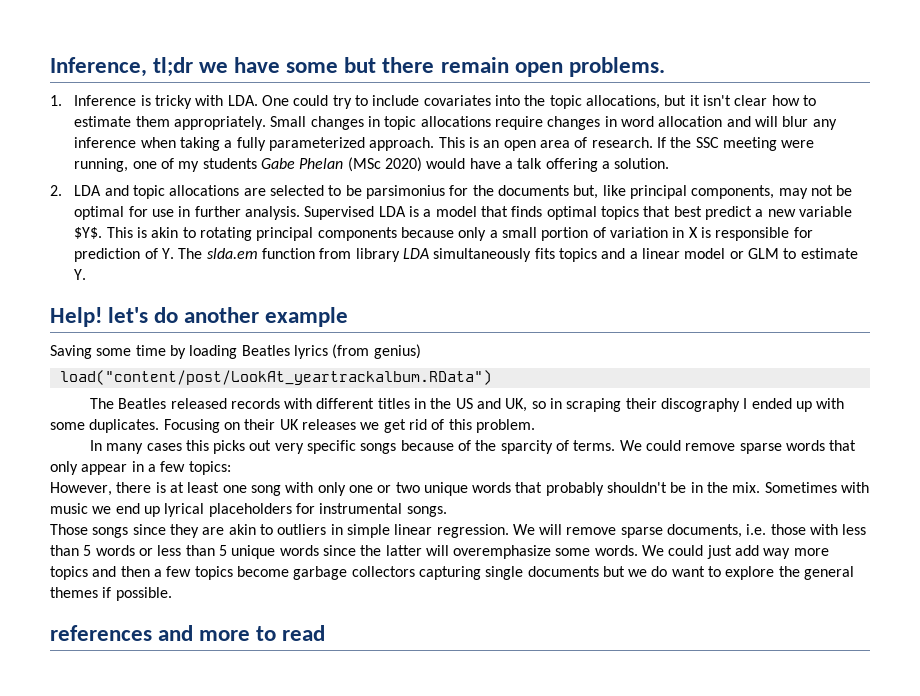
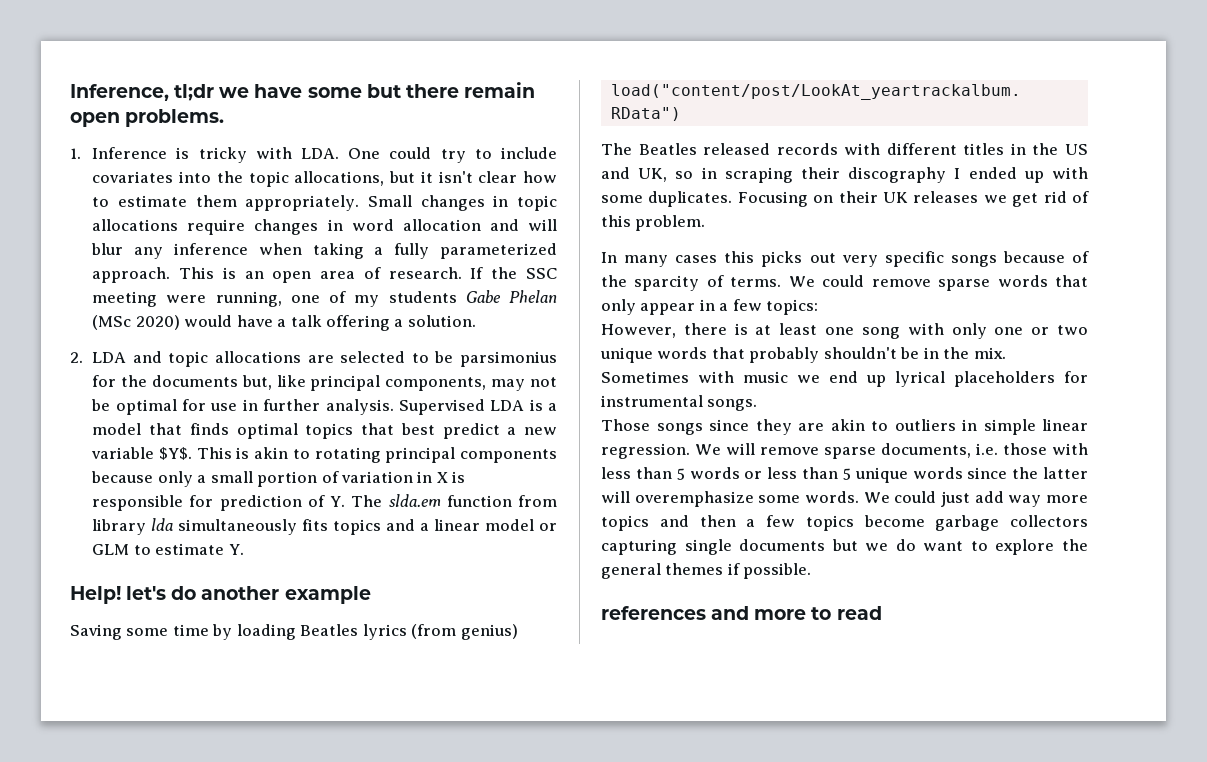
[403,248,430,259] LDA -> [151,518,174,531] lda

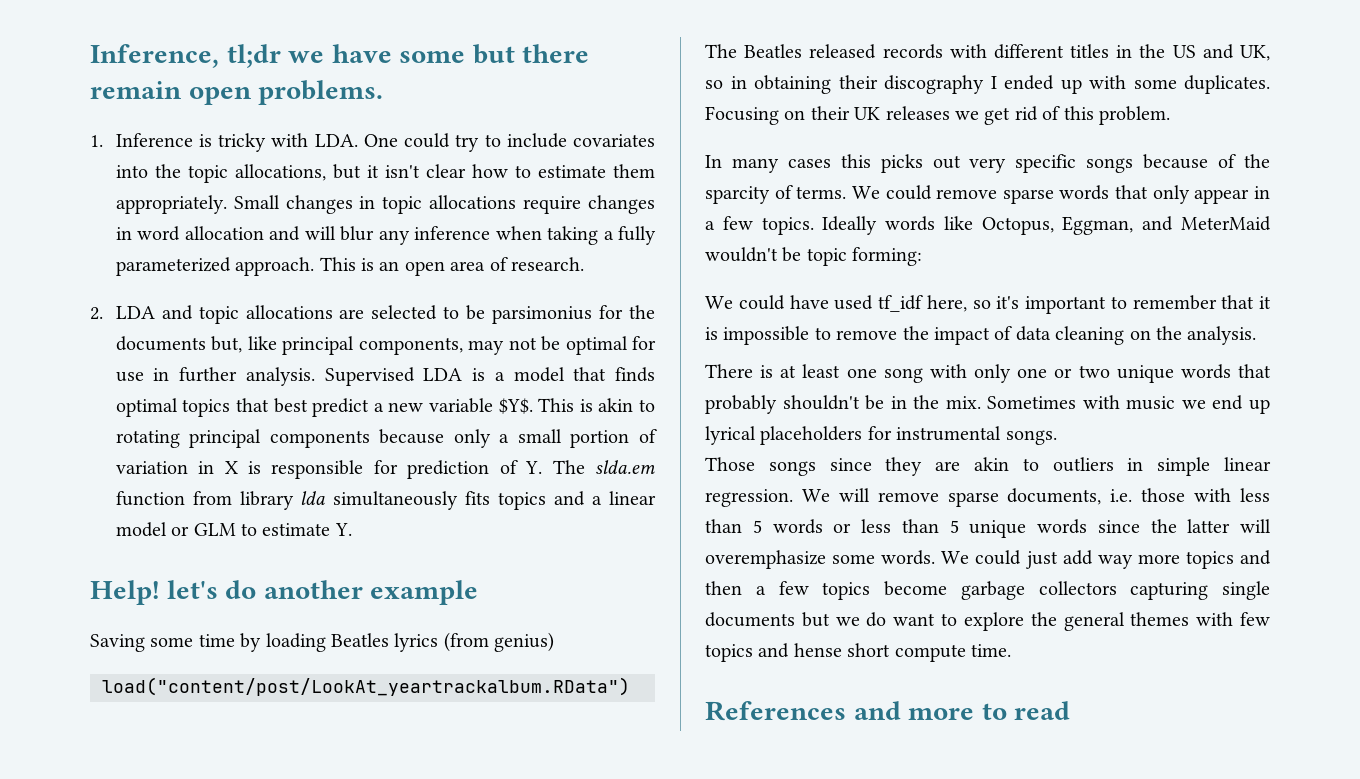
[470,267,558,279] [92,290,557,307] [92,315,476,331] If the SSC meeting were running, one of my students Gabe Phelan (MSc 2020) would have a talk offering a solution. -> (584, 264) none
[724,167,793,183] scraping -> [754,75,831,94] obtaining
[766,299,819,315] [601,323,727,338] topics: // However, there -> [761,216,1271,235] [705,247,923,266] [705,295,1271,314] [705,326,1257,345] [705,364,753,378] topics. Ideally words like Octopus, Eggman, and MeterMaid wouldn't be topic forming: // We could have used tf_idf here, so it's important to remember that it is impossible to remove the impact of data cleaning on the analysis. // There
[727,563,812,579] [601,606,706,620] if possible. // references -> [1196,612,1270,626] [705,643,1011,662] [705,701,846,721] with few topics and hense short compute time. // References

